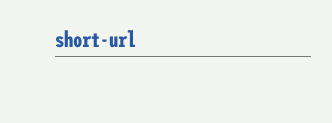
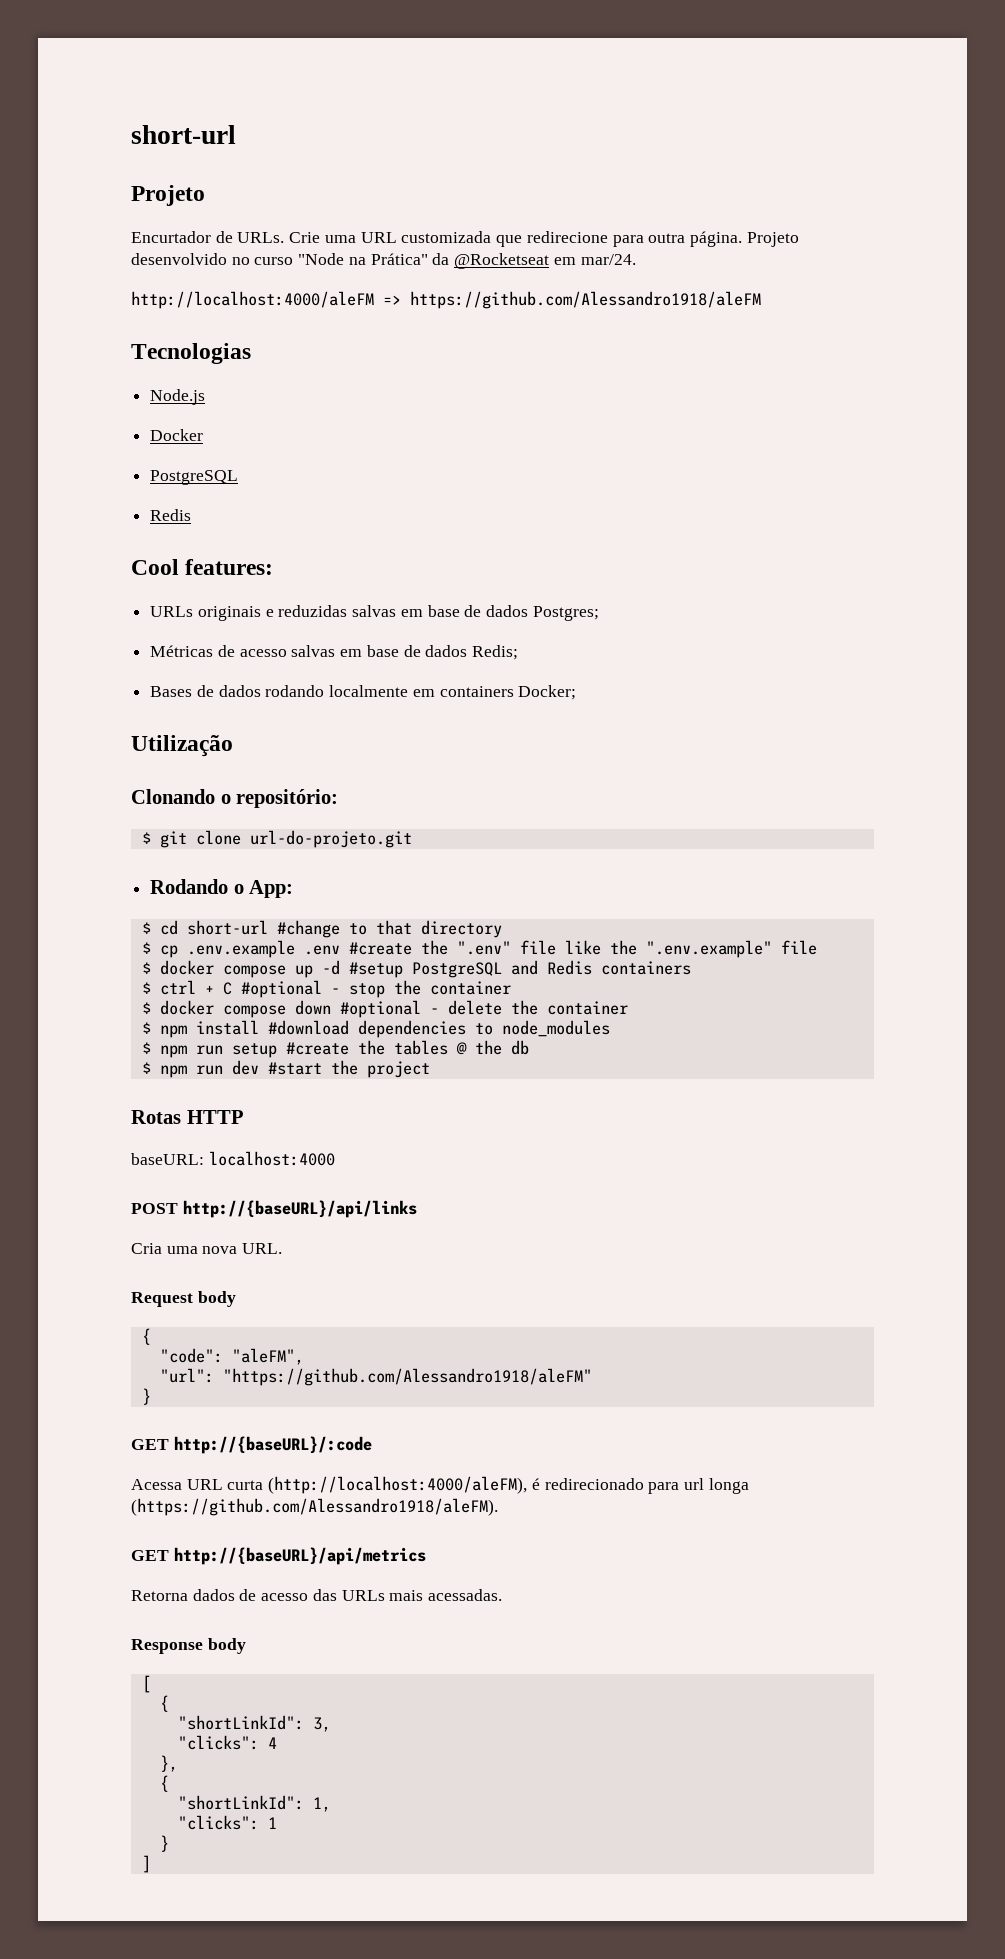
[55,30,136,48] short-url -> [131,125,236,144] [131,185,205,206] [131,231,799,247] [131,253,636,269] [131,291,761,309] [131,343,251,364] [150,389,206,405] [150,429,204,441] [150,470,239,485] [150,509,192,521] [131,559,274,575] [150,605,599,621] [150,645,519,660] [150,685,577,700] [131,735,233,757] [131,789,339,808] [141,830,412,848] [150,879,294,898] [141,920,502,938] [141,940,817,958] [141,960,691,978] [141,980,511,998] [141,1000,628,1018] [141,1020,610,1038] [141,1040,529,1058] [141,1060,430,1078] [131,1110,244,1124] [131,1151,335,1166] [131,1200,417,1218] [131,1243,283,1254] [131,1291,236,1307] [141,1328,151,1345] [159,1348,304,1365] [159,1368,592,1386] [141,1388,151,1405] [131,1436,372,1454] [131,1476,749,1494] [131,1498,498,1516] [131,1547,426,1565] [131,1589,503,1601] [131,1638,246,1654] [141,1675,151,1693] [159,1695,169,1712] [177,1715,331,1732] [177,1735,277,1750] [159,1755,178,1772] [159,1775,169,1792] [177,1795,331,1812] [177,1815,277,1830] [159,1835,169,1852] [141,1855,151,1873] short-url // Projeto // Encurtador de URLs. Crie uma URL customizada que redirecione para outra página. Projeto desenvolvido no curso "Node na Prática" da @Rocketseat em mar/24. // http://localhost:4000/aleFM => https://github.com/Alessandro1918/aleFM // Tecnologias // Node.js // Docker // PostgreSQL // Redis // Cool features: // URLs originais e reduzidas salvas em base de dados Postgres; // Métricas de acesso salvas em base de dados Redis; // Bases de dados rodando localmente em containers Docker; // Utilização // Clonando o repositório: // $ git clone url-do-projeto.git // Rodando o App: // $ cd short-url #change to that directory // $ cp .env.example .env #create the ".env" file like the ".env.example" file // $ docker compose up -d #setup PostgreSQL and Redis containers // $ ctrl + C #optional - stop the container // $ docker compose down #optional - delete the container // $ npm install #download dependencies to node_modules // $ npm run setup #create the tables @ the db // $ npm run dev #start the project // Rotas HTTP // baseURL: localhost:4000 // POST http://{baseURL}/api/links // Cria uma nova URL. // Request body // { // "code": "aleFM", // "url": "https://github.com/Alessandro1918/aleFM" // } // GET http://{baseURL}/:code // Acessa URL curta (http://localhost:4000/aleFM), é redirecionado para url longa (https://github.com/Alessandro1918/aleFM). // GET http://{baseURL}/api/metrics // Retorna dados de acesso das URLs mais acessadas. // Response body // [ // { // "shortLinkId": 3, // "clicks": 4 // }, // { // "shortLinkId": 1, // "clicks": 1 // } // ]

